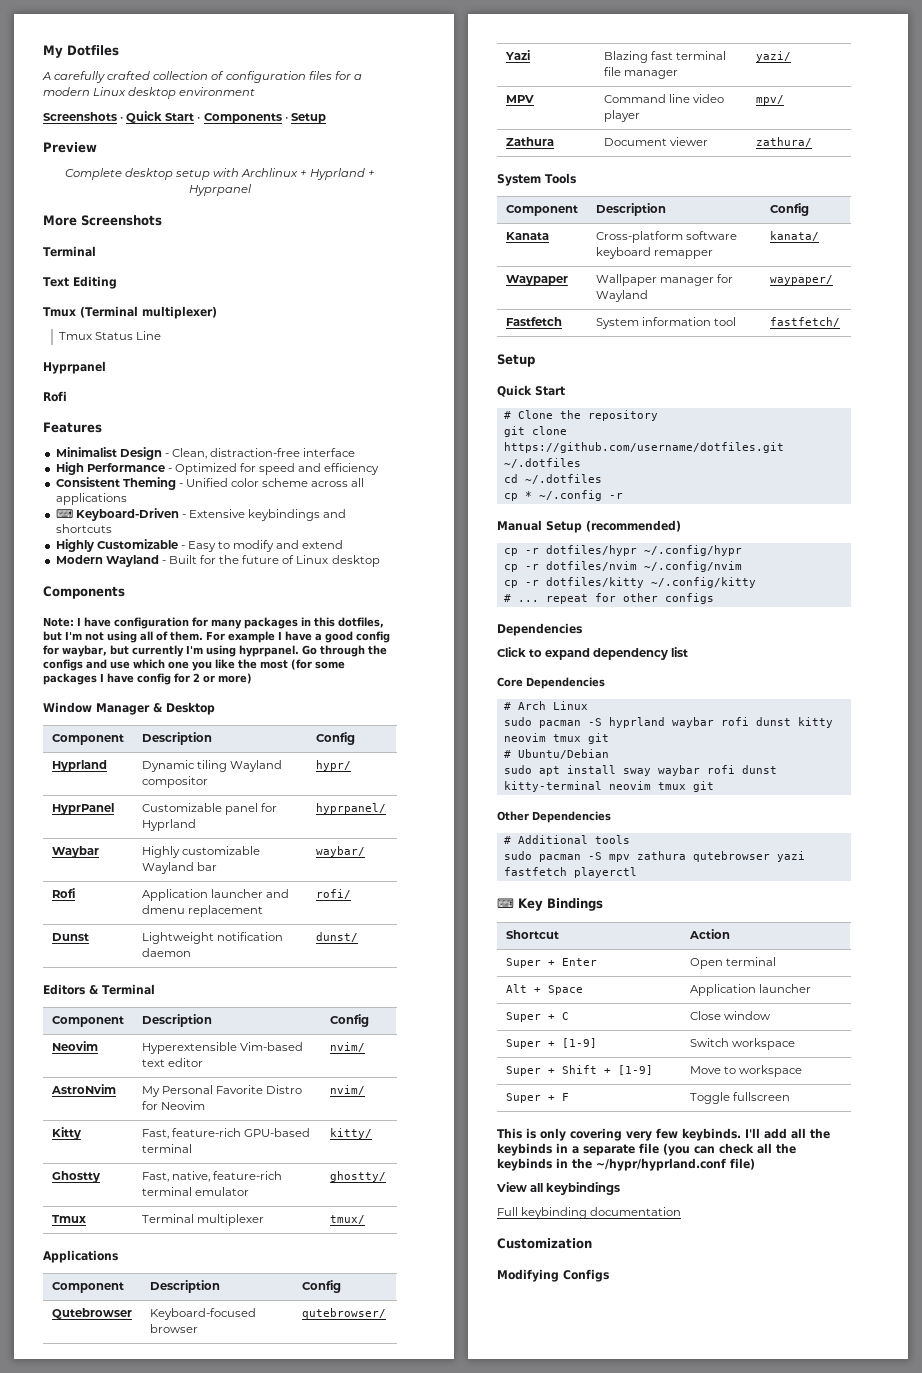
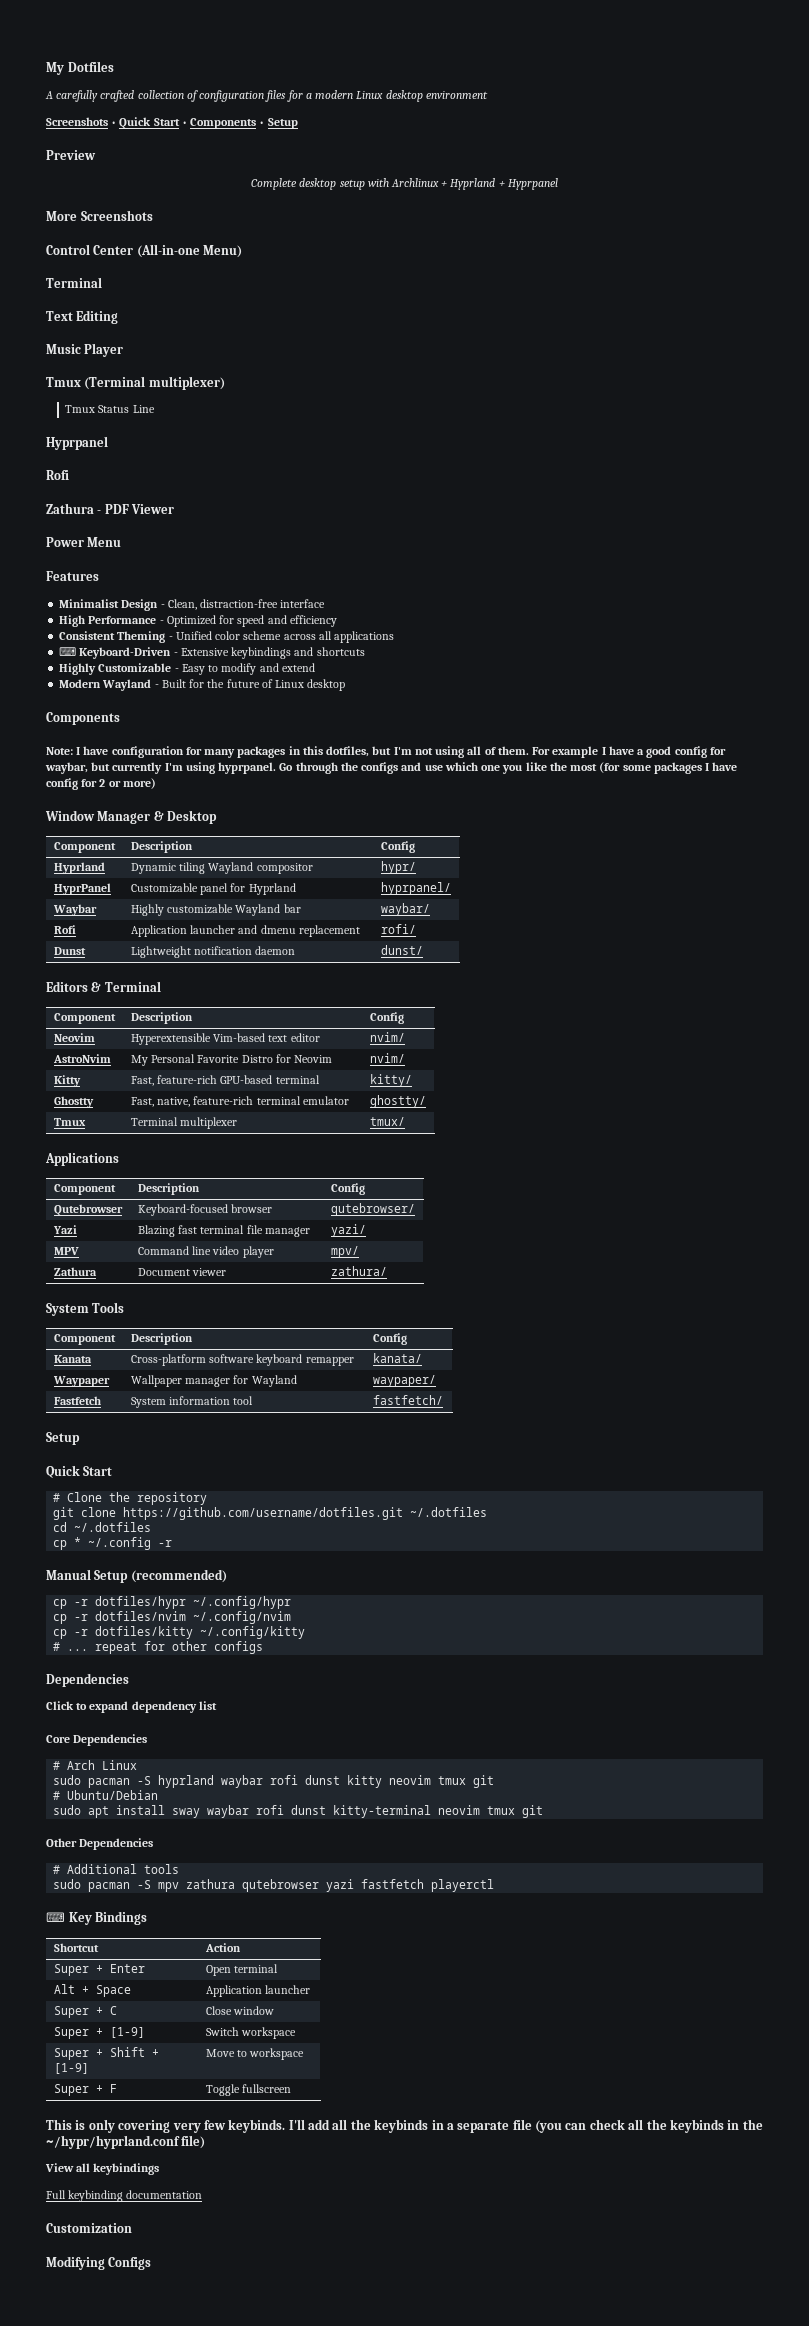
(162, 220) none -> [46,244,243,258] // Control Center (All-in-one Menu)
(117, 282) none -> [46,343,124,357] // Music Player
(67, 396) none -> [46,503,175,514] [46,537,122,547] // Zathura - PDF Viewer // Power Menu

